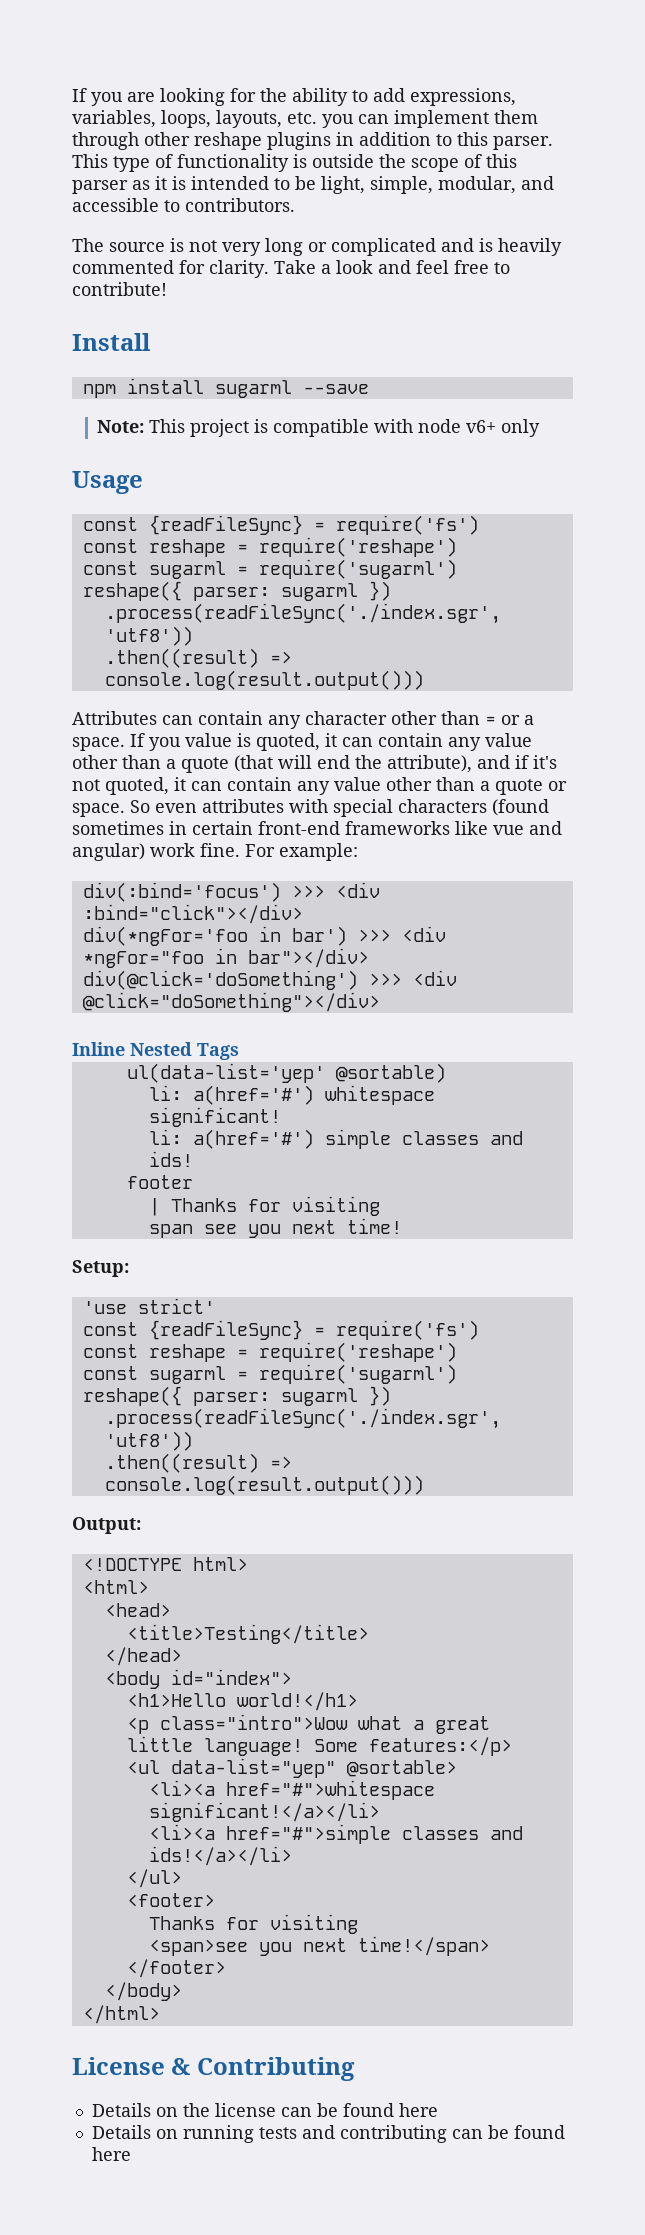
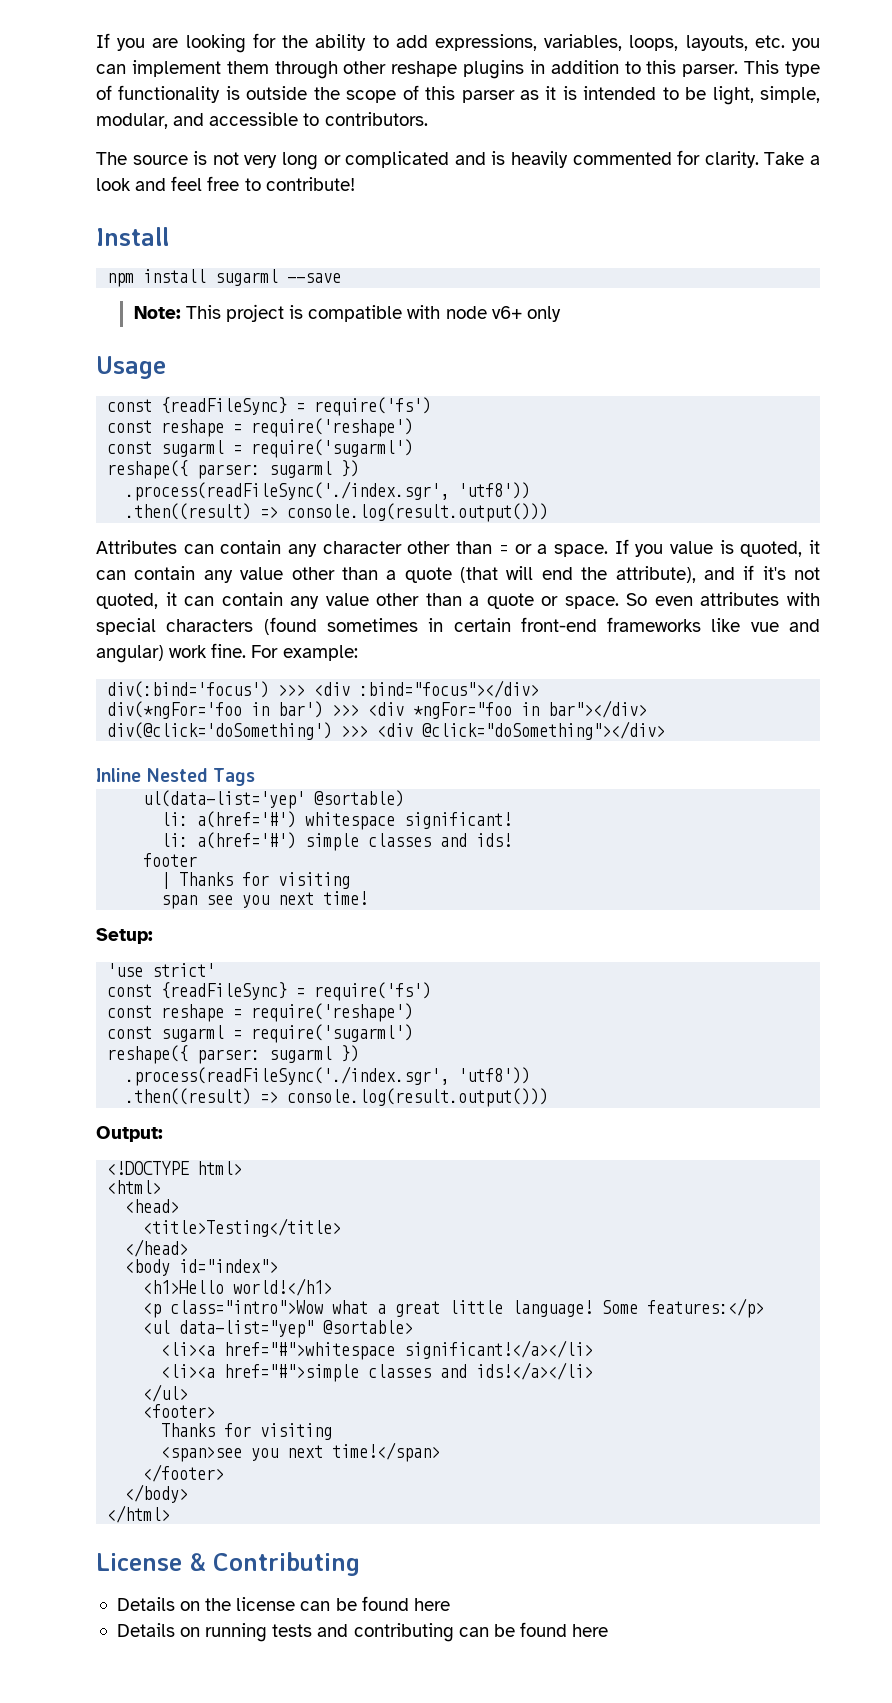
[82,904,303,924] :bind="click"></div> -> [359,680,540,698] :bind="focus"></div>

